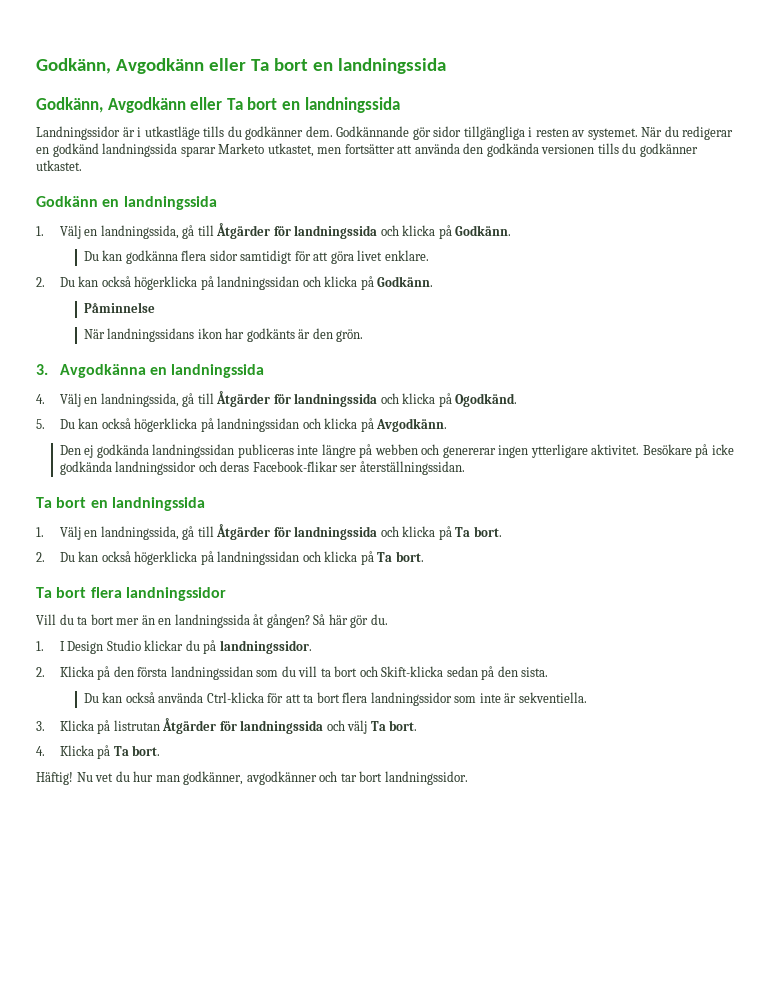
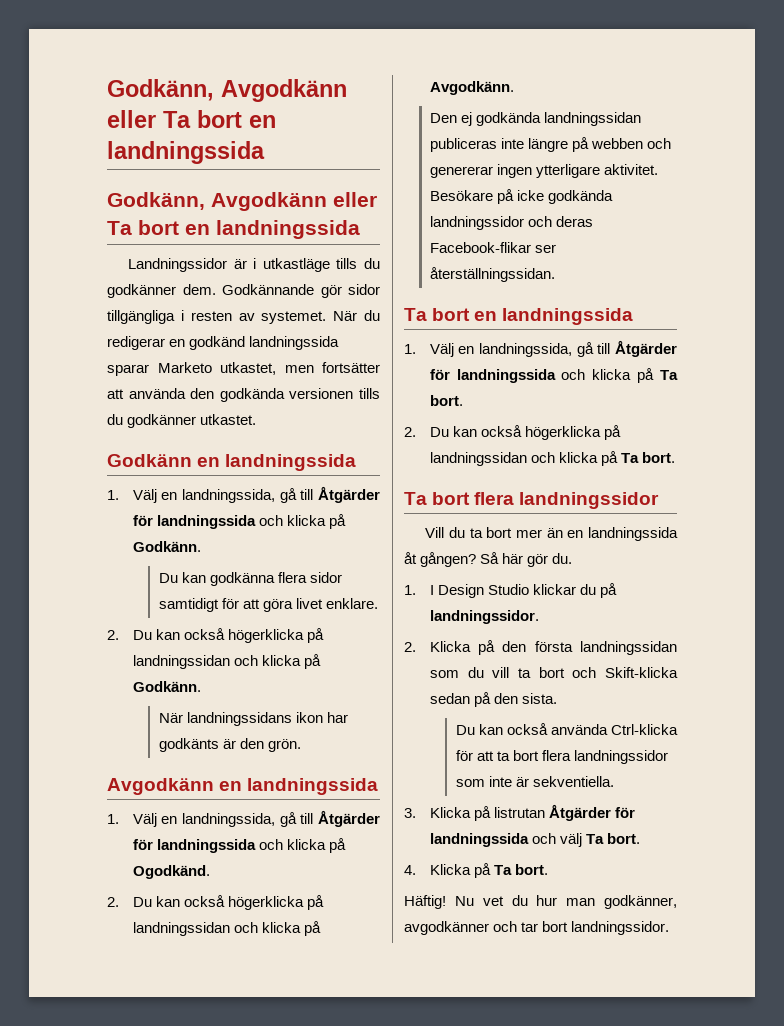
[83,302,155,313] // Påminnelse -> (201, 686) none
[36,364,265,378] [36,394,45,404] 3. Avgodkänna en landningssida // 4. -> [107,778,379,795] [107,814,119,824] Avgodkänn en landningssida // 1.
[36,419,45,429] 5. -> [107,897,119,907] 2.

